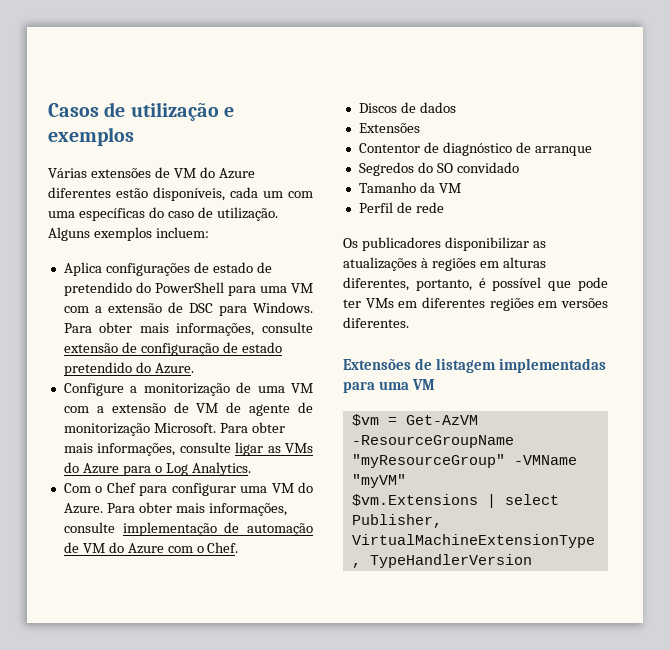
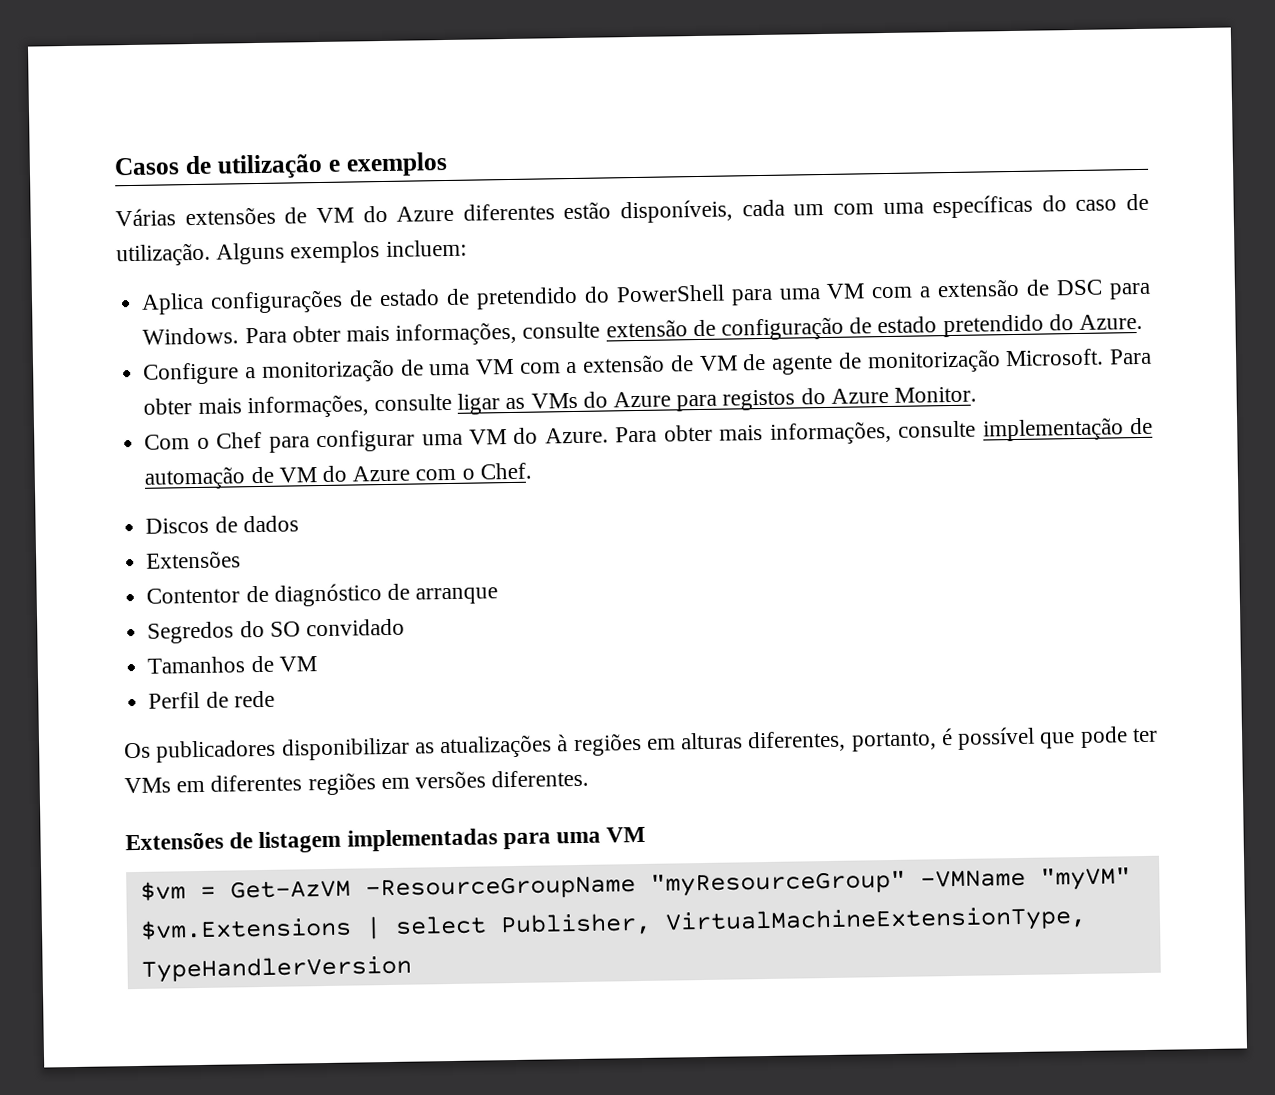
[154,462,251,476] o Log Analytics. -> [722,386,978,411] registos do Azure Monitor.
[358,182,435,193] Tamanho da -> [147,655,274,674] Tamanhos de

